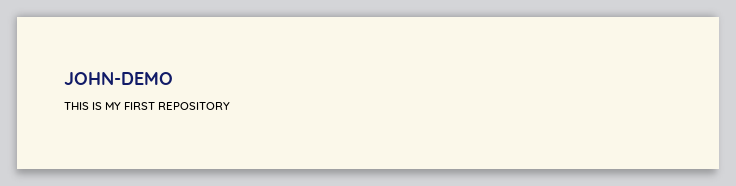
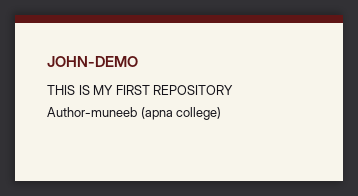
(231, 106) none -> [47,107,222,120] // Author-muneeb (apna college)

